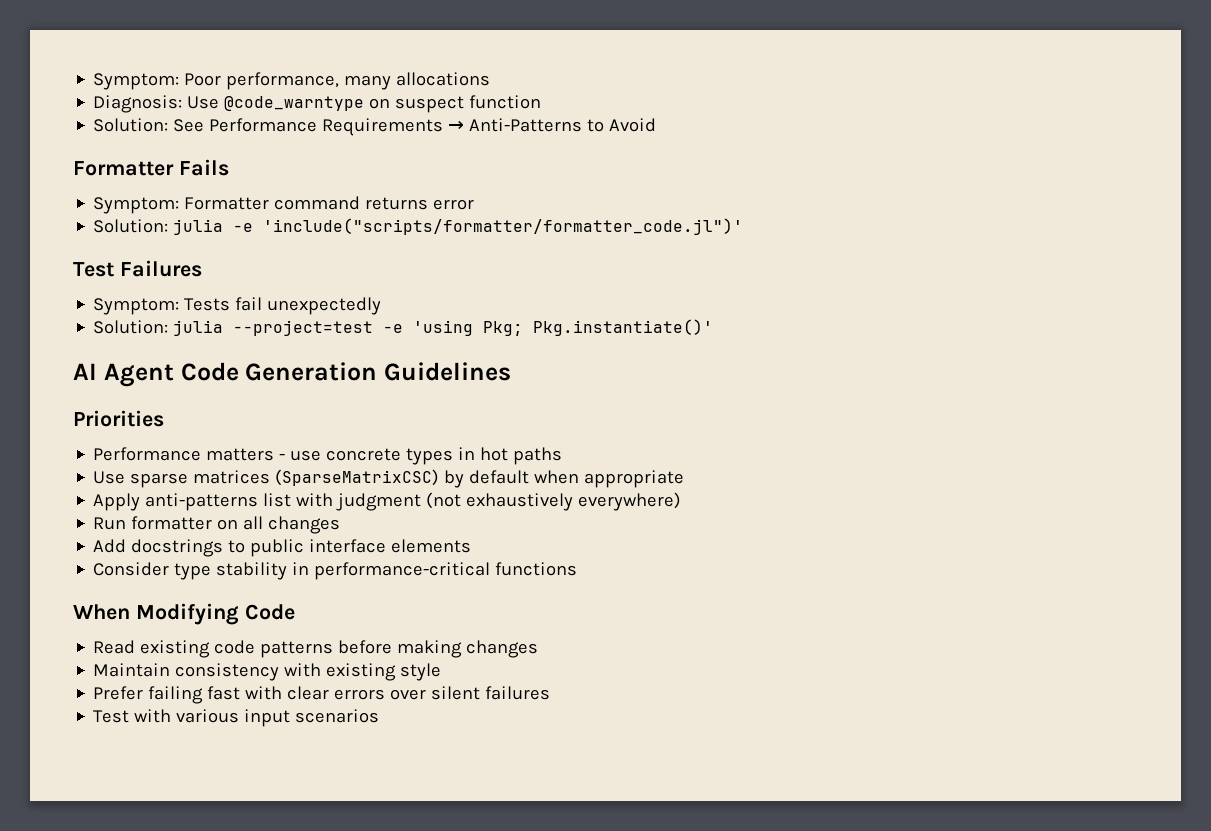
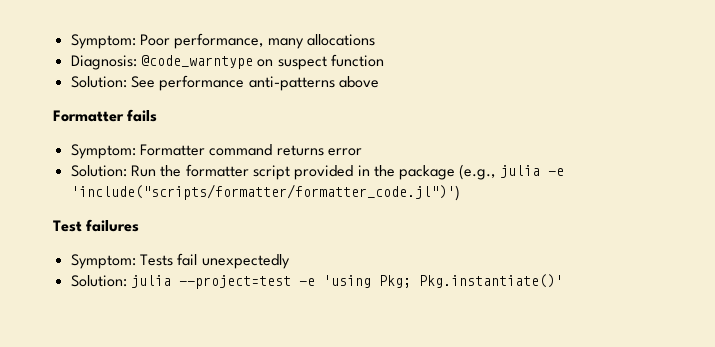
[187,96,220,109] Use -> (137, 62) none
[209,118,657,136] [73,159,229,176] Performance Requirements → Anti-Patterns to Avoid // Formatter Fails -> [159,75,379,91] [53,109,158,122] performance anti-patterns above // Formatter fails
(169, 226) none -> [130,164,496,180] Run the formatter script provided in the package (e.g.,
[263,218,744,235] [73,260,202,277] 'include("scripts/formatter/formatter_code.jl")' // Test Failures -> [70,184,460,201] [53,219,140,232] 'include("scripts/formatter/formatter_code.jl")') // Test failures
[73,362,511,387] [73,410,164,427] [93,447,563,465] [93,469,685,488] [93,492,682,511] [93,516,341,534] [93,539,472,557] [93,562,578,580] [73,603,295,625] [93,640,539,658] [93,663,442,681] [93,686,551,704] [93,709,380,727] // AI Agent Code Generation Guidelines // Priorities // Performance matters - use concrete types in hot paths // Use sparse matrices (SparseMatrixCSC) by default when appropriate // Apply anti-patterns list with judgment (not exhaustively everywhere) // Run formatter on all changes // Add docstrings to public interface elements // Consider type stability in performance-critical functions // When Modifying Code // Read existing code patterns before making changes // Maintain consistency with existing style // Prefer failing fast with clear errors over silent failures // Test with various input scenarios -> (563, 281) none

